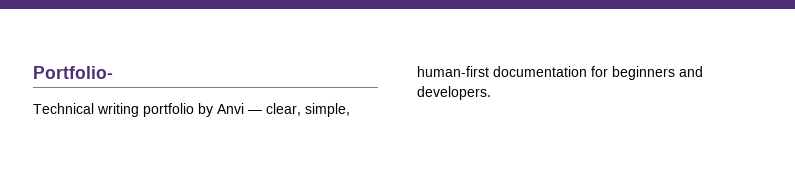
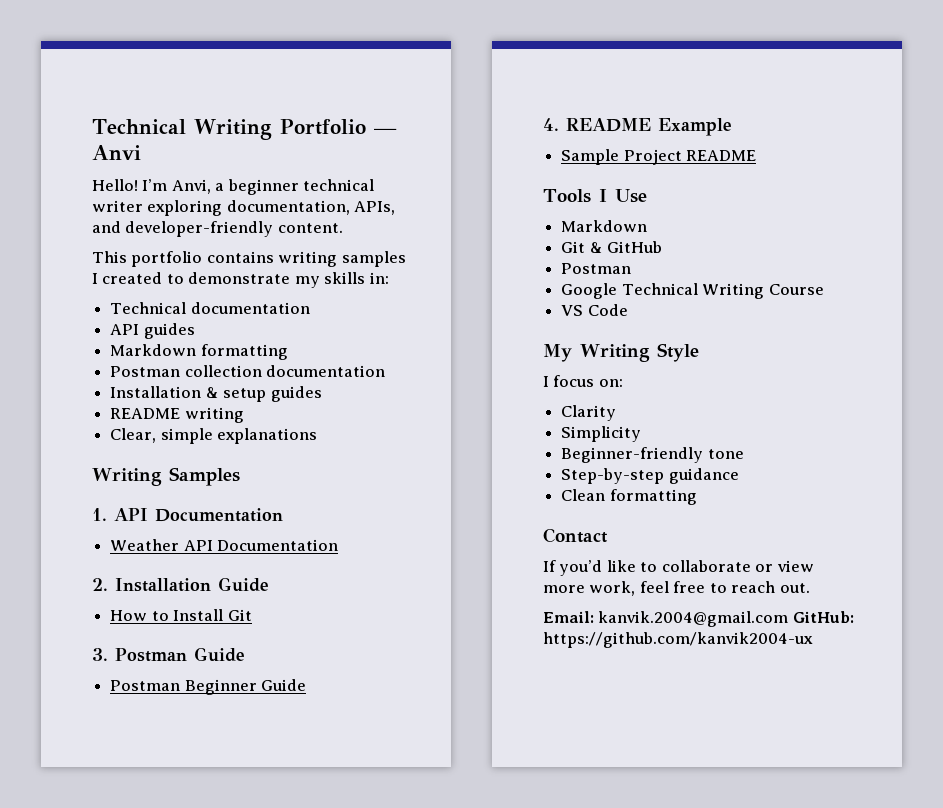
[33,66,113,79] [33,103,350,117] [417,66,703,80] [417,86,491,100] Portfolio- // Technical writing portfolio by Anvi — clear, simple, human-first documentation for beginners and developers. -> [92,119,397,140] [92,145,141,160] [92,179,375,195] [92,200,396,216] [92,221,343,237] [92,251,406,267] [92,272,389,288] [110,302,310,314] [110,323,195,339] [110,344,288,360] [110,365,386,377] [110,386,322,402] [110,407,244,423] [110,428,318,444] [92,467,240,486] [92,508,283,522] [110,539,339,551] [92,577,269,592] [110,609,252,621] [92,647,245,662] [110,679,307,695] [543,118,732,136] [561,149,757,165] [543,189,647,203] [561,220,648,232] [561,241,663,253] [561,263,632,274] [561,283,824,299] [561,304,628,316] [543,343,699,362] [543,375,623,387] [561,405,617,421] [561,426,642,442] [561,447,744,463] [561,468,739,484] [561,489,697,505] [543,528,608,543] [543,560,814,576] [543,581,810,596] [543,611,854,627] [543,632,813,648] Technical Writing Portfolio — Anvi // Hello! I’m Anvi, a beginner technical writer exploring documentation, APIs, and developer-friendly content. // This portfolio contains writing samples I created to demonstrate my skills in: // Technical documentation // API guides // Markdown formatting // Postman collection documentation // Installation & setup guides // README writing // Clear, simple explanations // Writing Samples // 1. API Documentation // Weather API Documentation // 2. Installation Guide // How to Install Git // 3. Postman Guide // Postman Beginner Guide // 4. README Example // Sample Project README // Tools I Use // Markdown // Git & GitHub // Postman // Google Technical Writing Course // VS Code // My Writing Style // I focus on: // Clarity // Simplicity // Beginner-friendly tone // Step-by-step guidance // Clean formatting // Contact // If you’d like to collaborate or view more work, feel free to reach out. // Email: kanvik.2004@gmail.com GitHub: https://github.com/kanvik2004-ux

